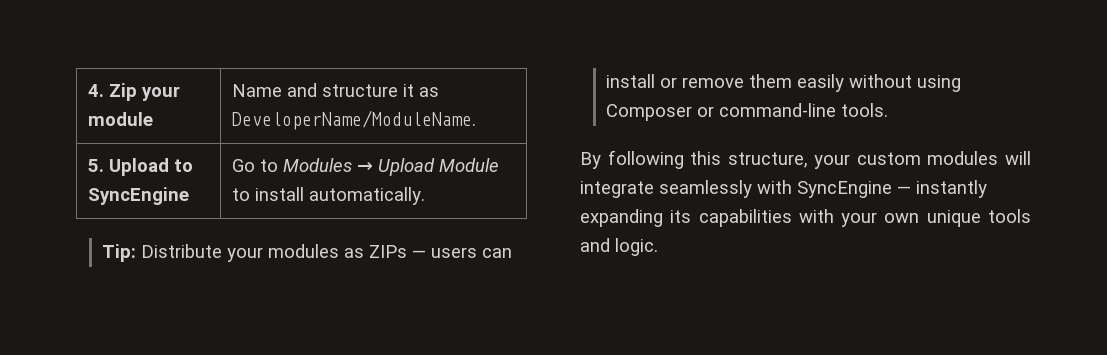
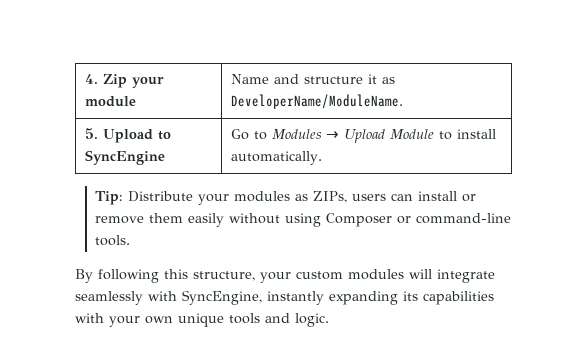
[369,245,427,258] ZIPs — -> [313,191,348,203] ZIPs,
[797,181,911,198] SyncEngine — -> [182,290,262,305] SyncEngine,

